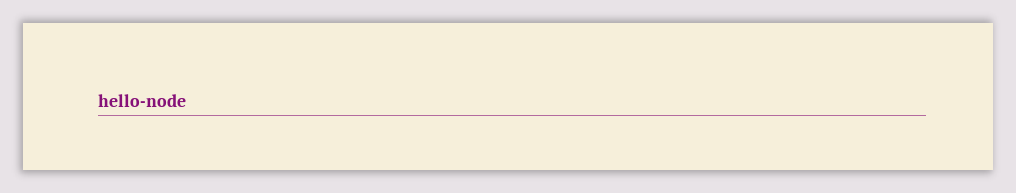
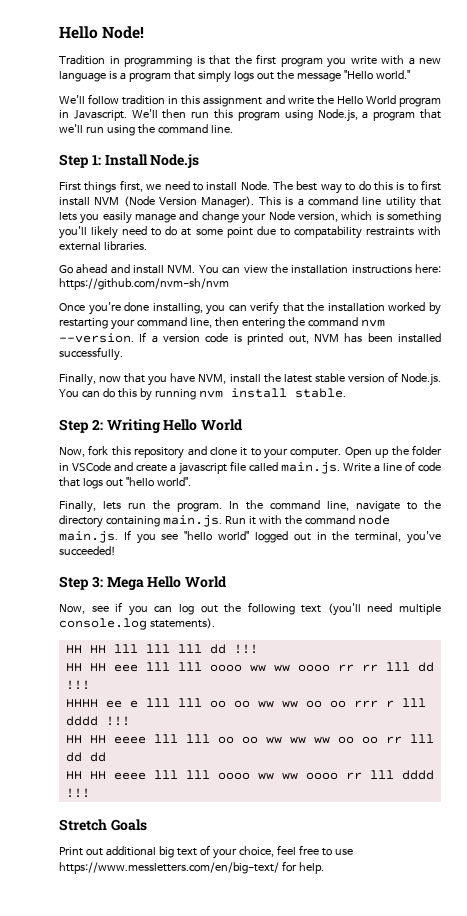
[98,94,186,107] hello-node -> [59,26,145,39] [59,54,441,68] [59,70,410,83] [59,94,441,107] [59,109,441,122] [59,124,233,136] [59,154,200,168] [59,180,441,194] [59,196,442,209] [59,211,442,224] [59,226,441,239] [59,241,147,251] [59,264,442,274] [59,278,229,290] [59,301,441,315] [59,317,385,330] [59,332,442,345] [59,347,123,361] [59,372,441,386] [59,388,346,401] [59,419,244,433] [59,445,442,459] [59,461,441,475] [59,477,191,489] [59,500,441,513] [59,515,390,528] [59,530,441,544] [59,546,116,555] [59,576,228,590] [59,602,441,616] [59,618,215,630] [65,644,258,654] [65,662,434,672] [65,680,90,690] [65,698,426,708] [65,716,130,726] [65,734,434,744] [65,752,106,762] [65,770,434,780] [65,788,90,798] [59,819,147,831] [59,845,353,859] [59,861,324,874] Hello Node! // Tradition in programming is that the first program you write with a new language is a program that simply logs out the message "Hello world." // We'll follow tradition in this assignment and write the Hello World program in Javascript. We'll then run this program using Node.js, a program that we'll run using the command line. // Step 1: Install Node.js // First things first, we need to install Node. The best way to do this is to first install NVM (Node Version Manager). This is a command line utility that lets you easily manage and change your Node version, which is something you'll likely need to do at some point due to compatability restraints with external libraries. // Go ahead and install NVM. You can view the installation instructions here: https://github.com/nvm-sh/nvm // Once you're done installing, you can verify that the installation worked by restarting your command line, then entering the command nvm --version. If a version code is printed out, NVM has been installed successfully. // Finally, now that you have NVM, install the latest stable version of Node.js. You can do this by running nvm install stable. // Step 2: Writing Hello World // Now, fork this repository and clone it to your computer. Open up the folder in VSCode and create a javascript file called main.js. Write a line of code that logs out "hello world". // Finally, lets run the program. In the command line, navigate to the directory containing main.js. Run it with the command node main.js. If you see "hello world" logged out in the terminal, you've succeeded! // Step 3: Mega Hello World // Now, see if you can log out the following text (you'll need multiple console.log statements). // HH HH lll lll lll dd !!! // HH HH eee lll lll oooo ww ww oooo rr rr lll dd !!! // HHHH ee e lll lll oo oo ww ww oo oo rrr r lll dddd !!! // HH HH eeee lll lll oo oo ww ww ww oo oo rr lll dd dd // HH HH eeee lll lll oooo ww ww oooo rr lll dddd !!! // Stretch Goals // Print out additional big text of your choice, feel free to use https://www.messletters.com/en/big-text/ for help.

